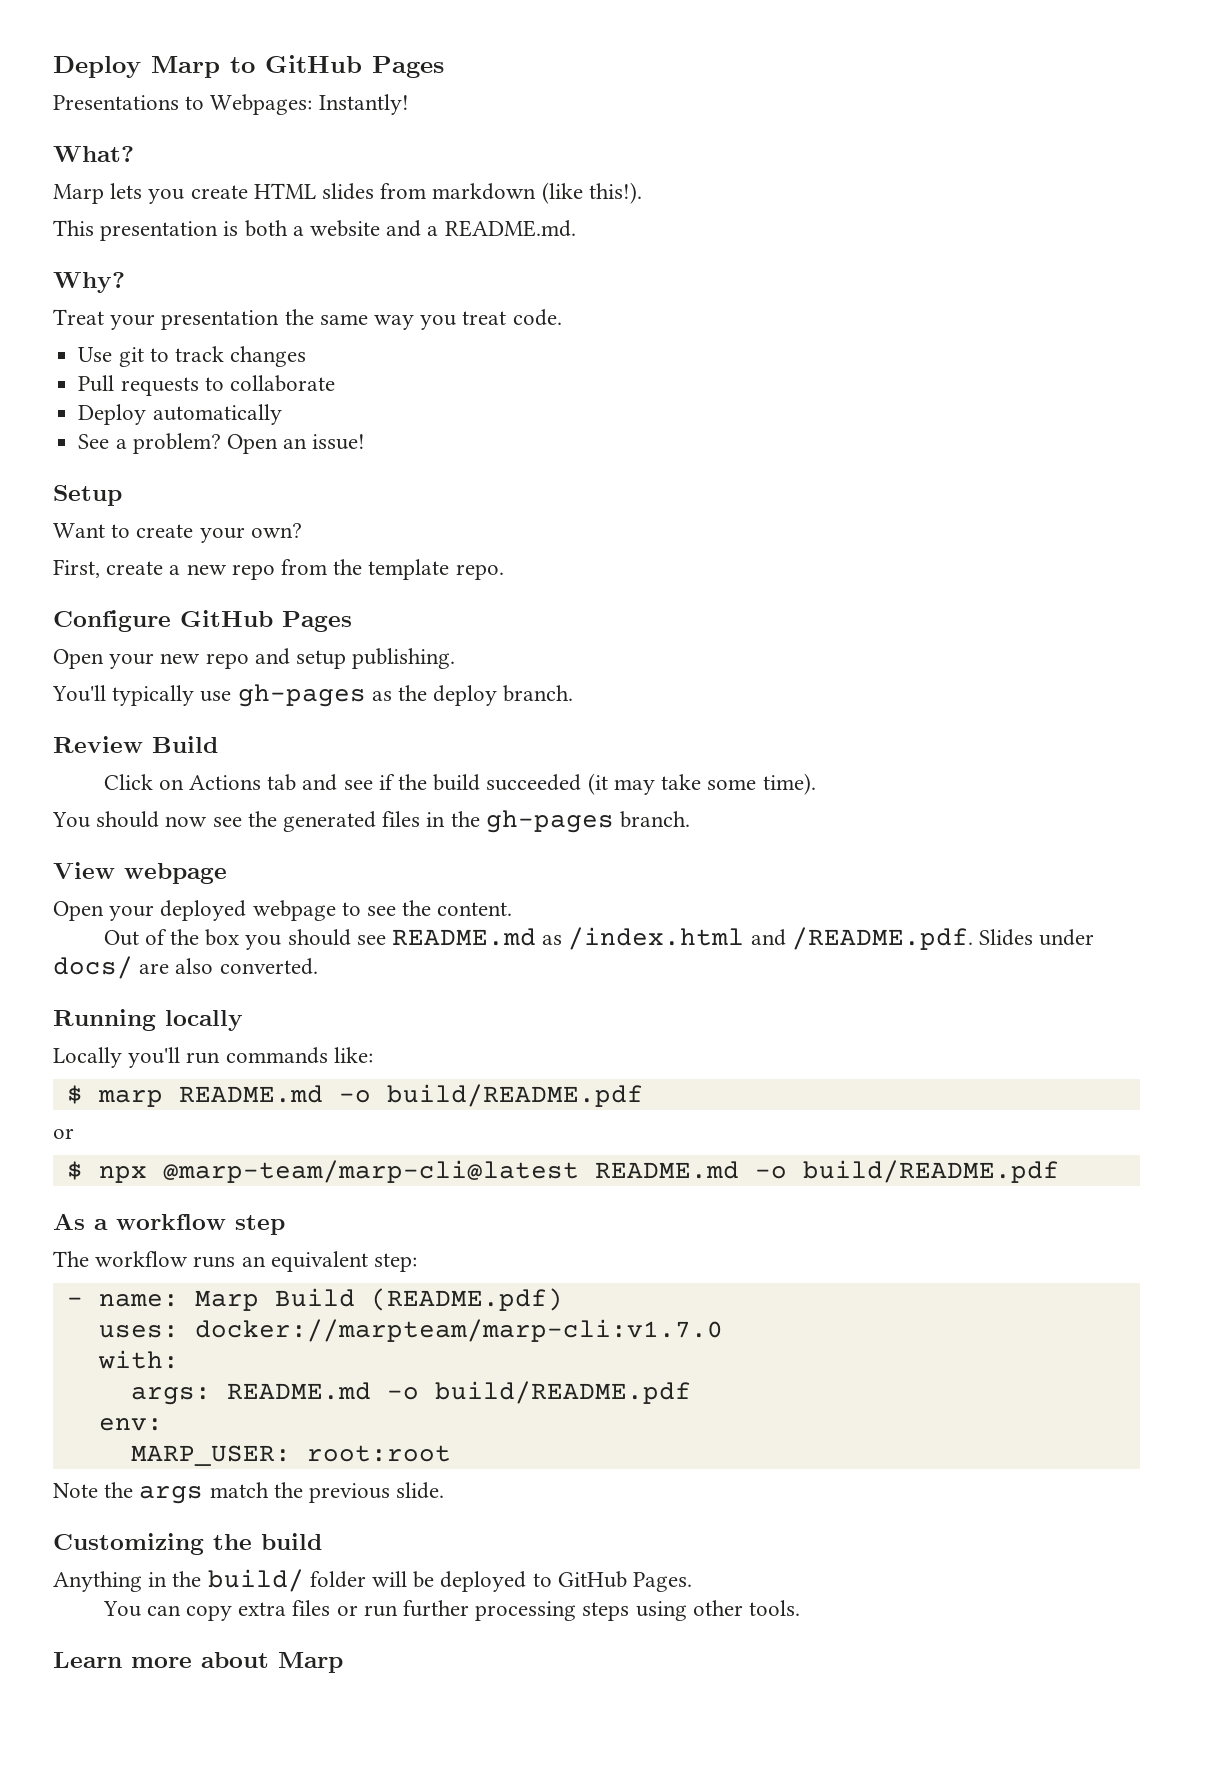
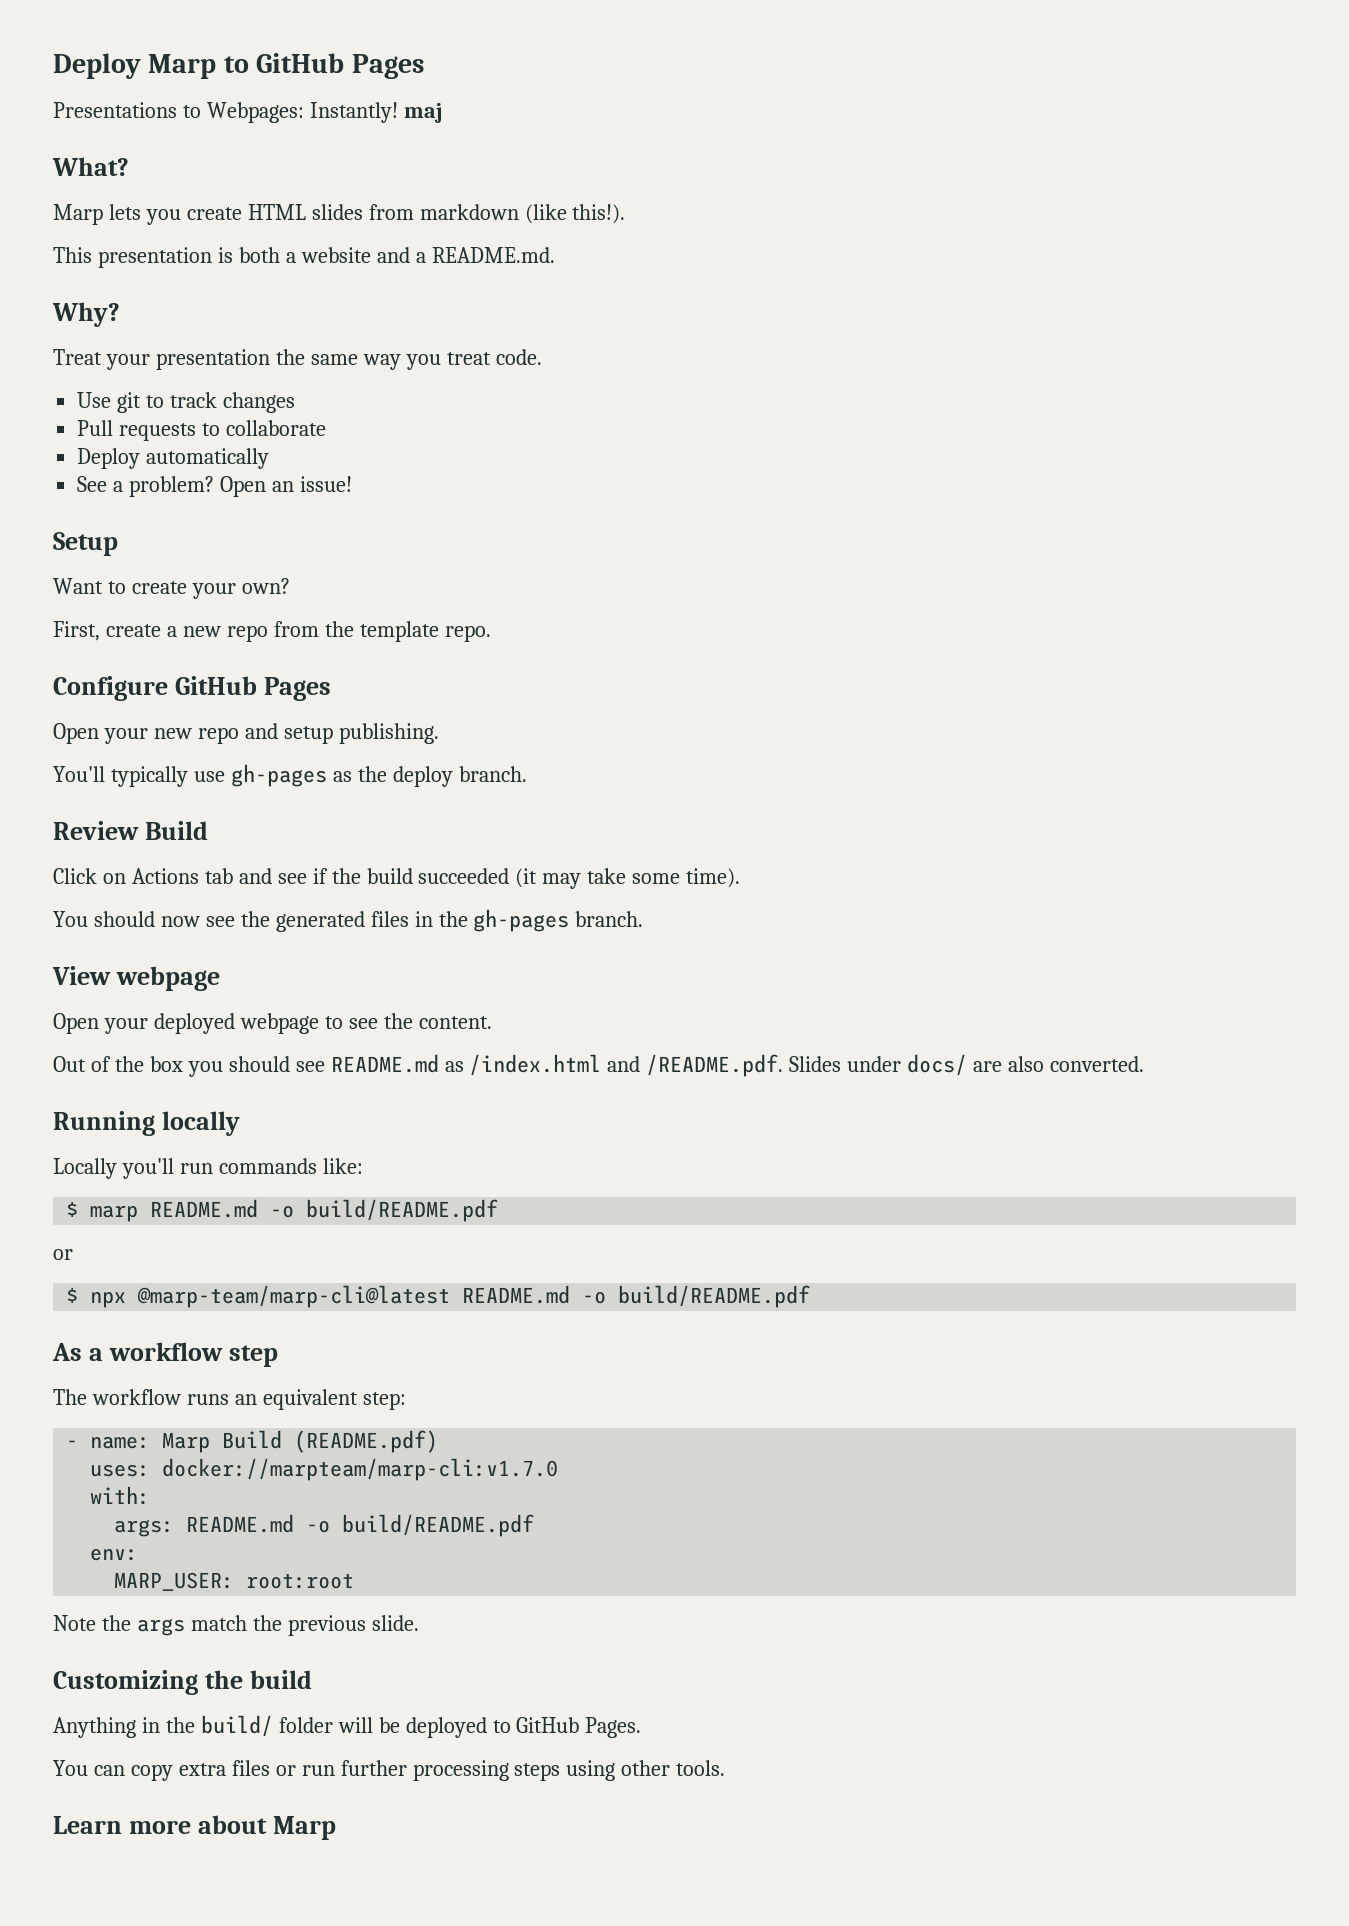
(409, 104) none -> [403,103,443,123] maj

